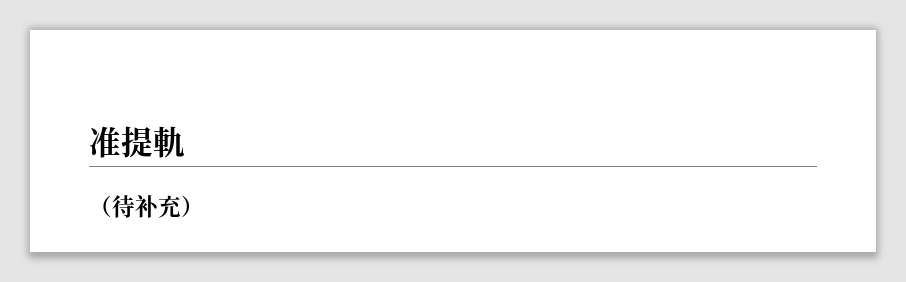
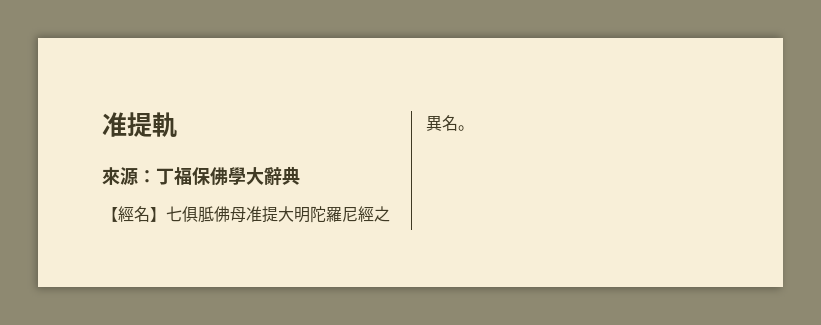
[89,195,204,218] （待补充） -> [102,166,300,186] [102,206,390,223] [426,115,474,131] 來源：丁福保佛學大辭典 // 【經名】七俱胝佛母准提大明陀羅尼經之異名。

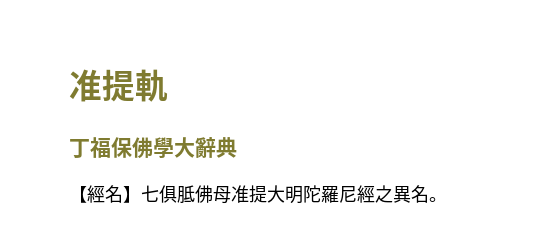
[102,167,156,185] 來源： -> (168, 85) none

